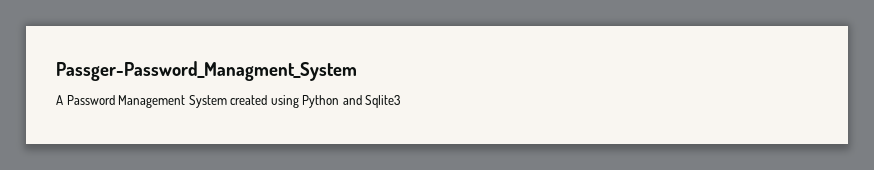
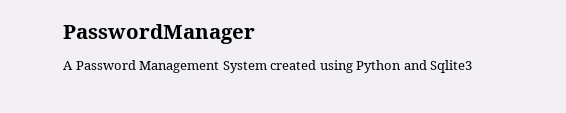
[56,61,357,81] Passger-Password_Managment_System -> [63,24,255,44] PasswordManager

